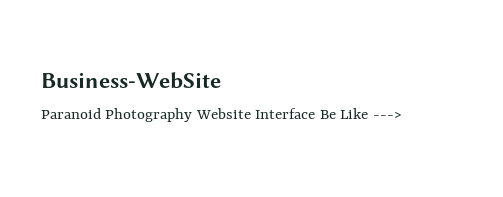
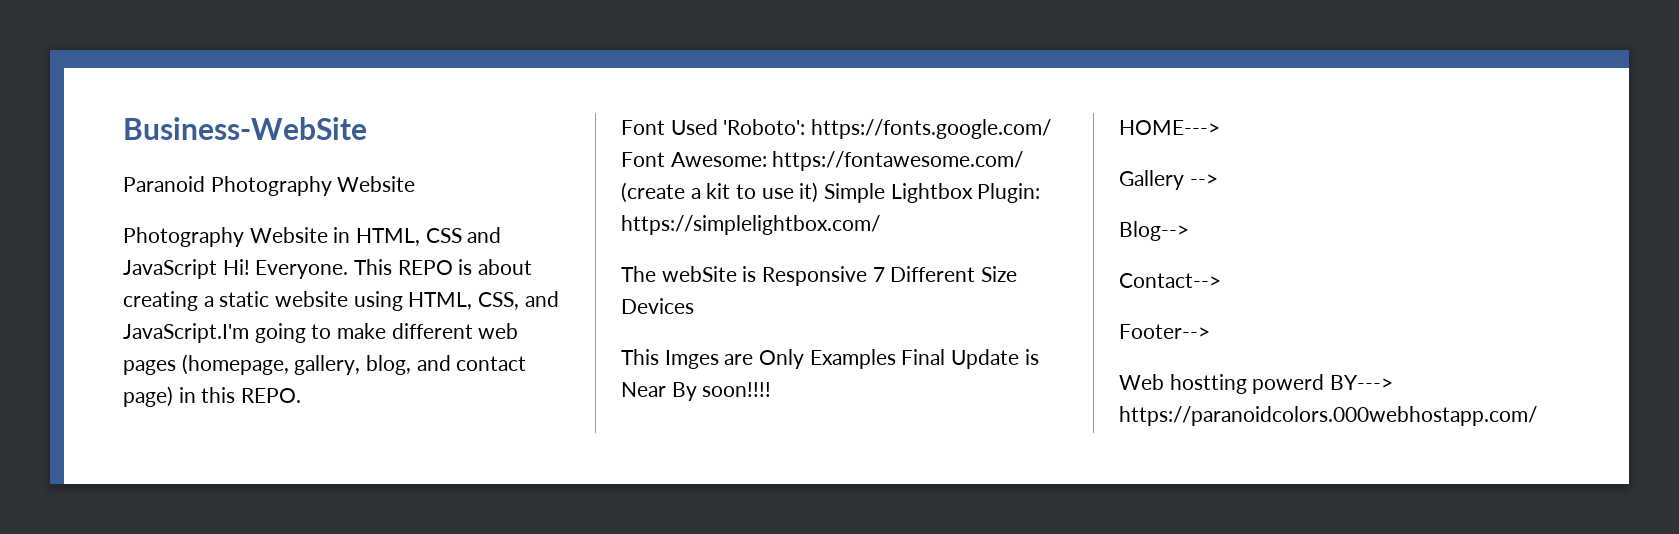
[255,108,402,119] Interface Be Like ---> -> [123,227,502,247] [123,259,533,279] [123,291,559,311] [123,323,519,343] [123,354,527,375] [123,386,302,407] [621,119,1052,139] [621,151,1024,171] [621,182,1041,203] [621,215,880,235] [621,266,1018,286] [621,298,694,314] [621,349,1039,369] [621,382,772,401] [1119,120,1220,135] [1119,170,1218,190] [1119,221,1189,241] [1119,273,1221,288] [1119,324,1210,339] [1119,374,1394,394] [1119,406,1537,426] // Photography Website in HTML, CSS and JavaScript Hi! Everyone. This REPO is about creating a static website using HTML, CSS, and JavaScript.I'm going to make different web pages (homepage, gallery, blog, and contact page) in this REPO. // Font Used 'Roboto': https://fonts.google.com/ Font Awesome: https://fontawesome.com/ (create a kit to use it) Simple Lightbox Plugin: https://simplelightbox.com/ // The webSite is Responsive 7 Different Size Devices // This Imges are Only Examples Final Update is Near By soon!!!! // HOME---> // Gallery --> // Blog--> // Contact--> // Footer--> // Web hostting powerd BY---> https://paranoidcolors.000webhostapp.com/

